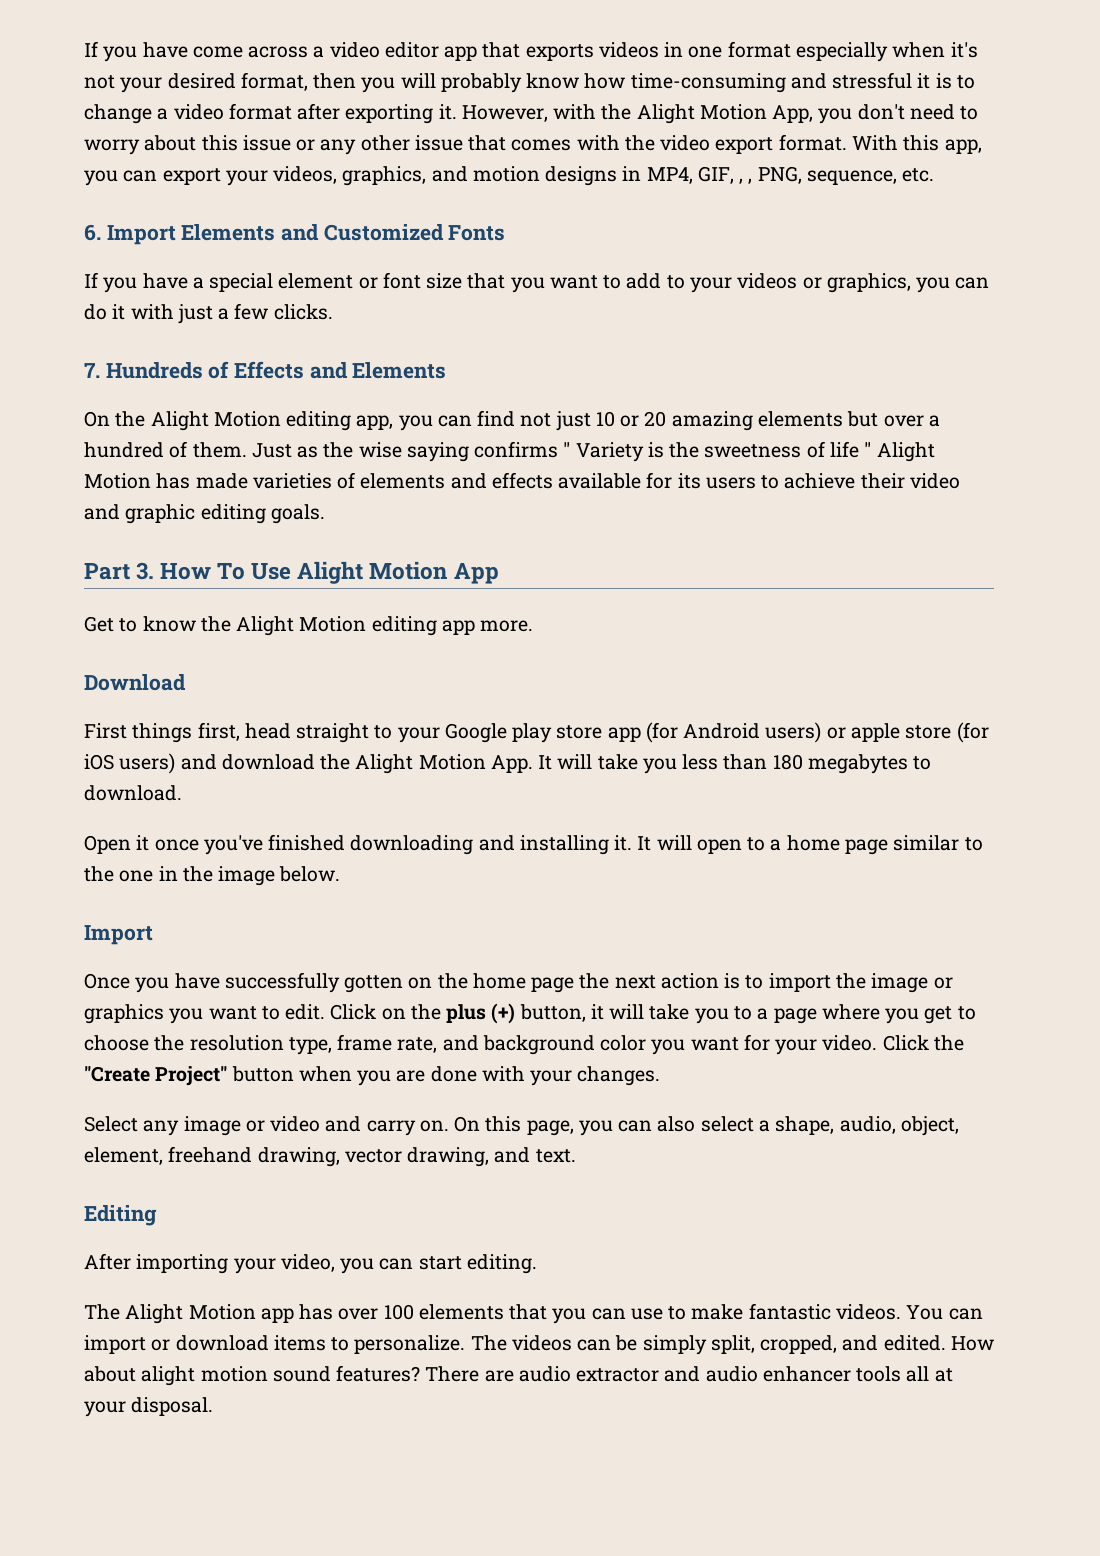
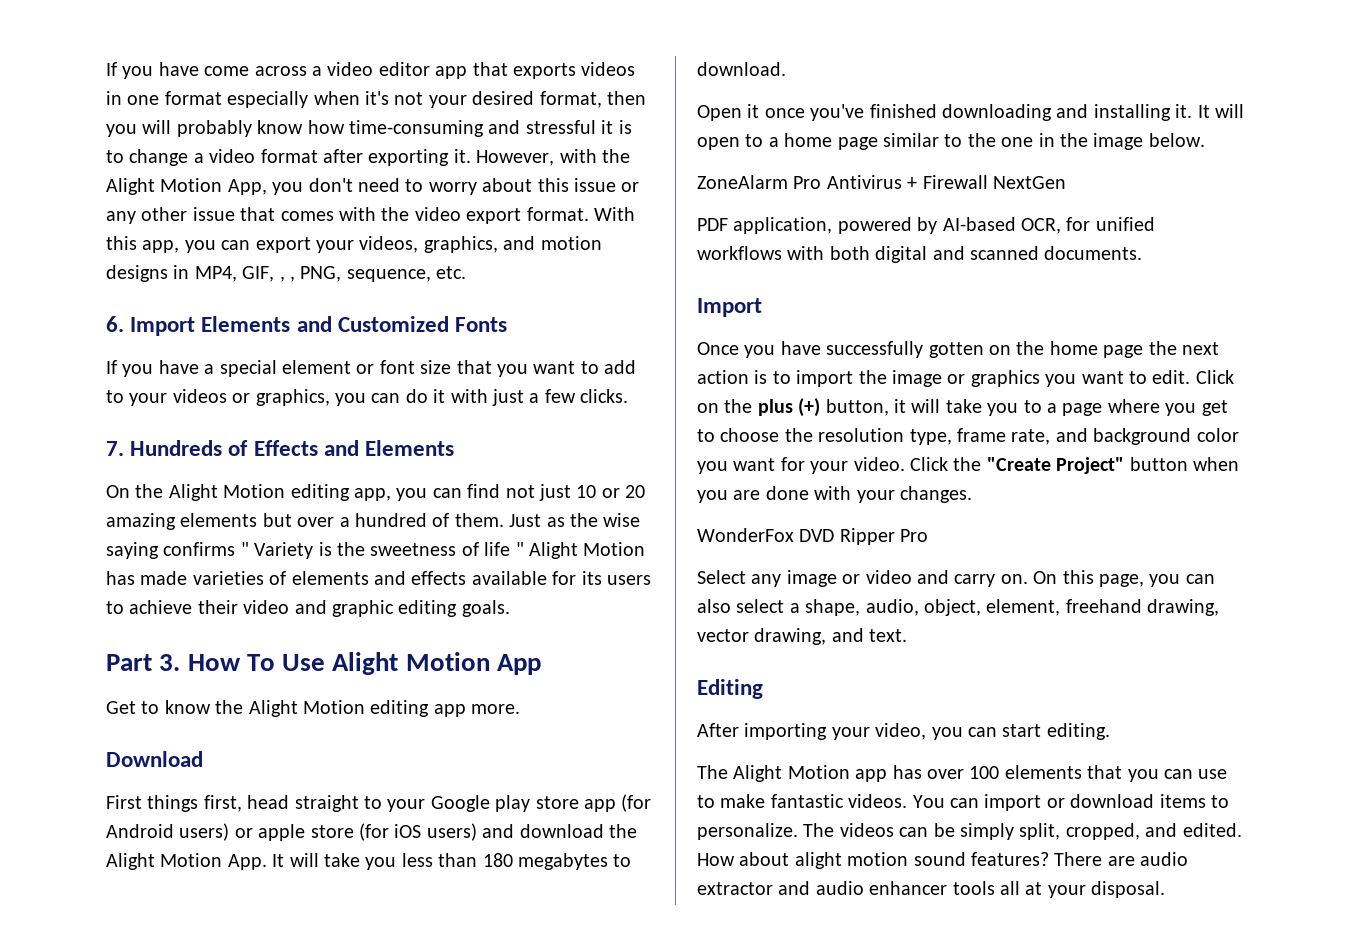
(341, 874) none -> [697,175,1066,189] [697,217,1155,234] [697,246,1143,263] // ZoneAlarm Pro Antivirus + Firewall NextGen // PDF application, powered by AI-based OCR, for unified workflows with both digital and scanned documents.
(661, 1076) none -> [697,528,929,545] // WonderFox DVD Ripper Pro

